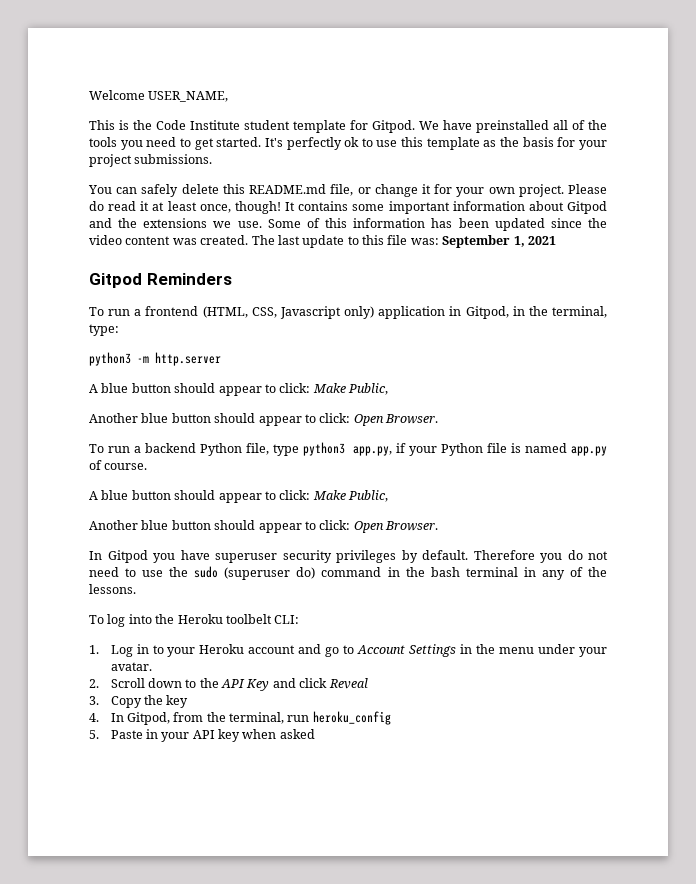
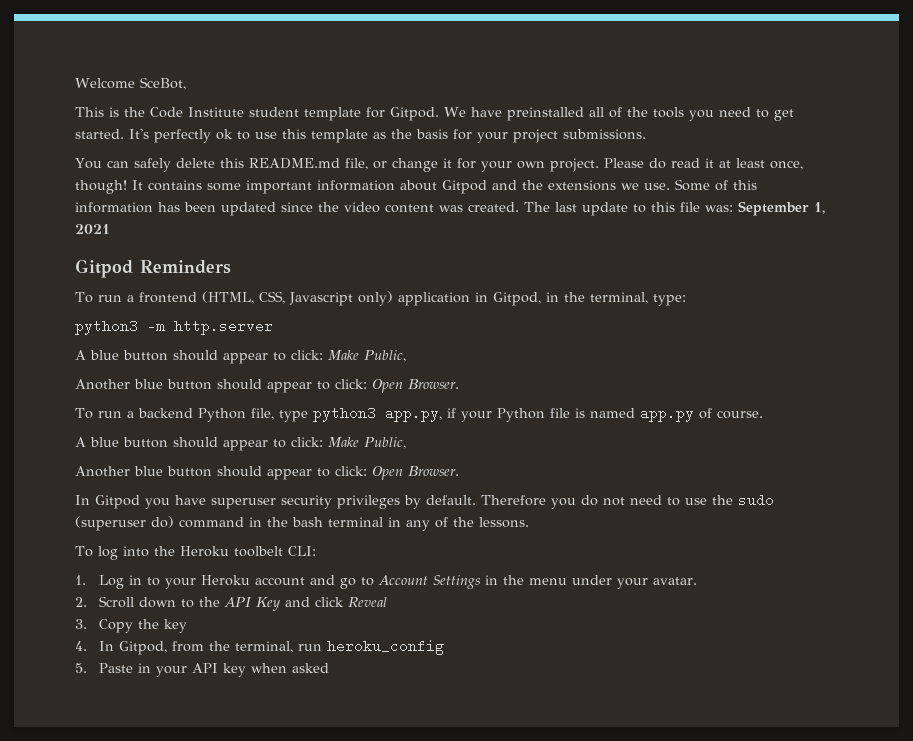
[148,91,229,102] USER_NAME, -> [139,77,186,90] SceBot,

